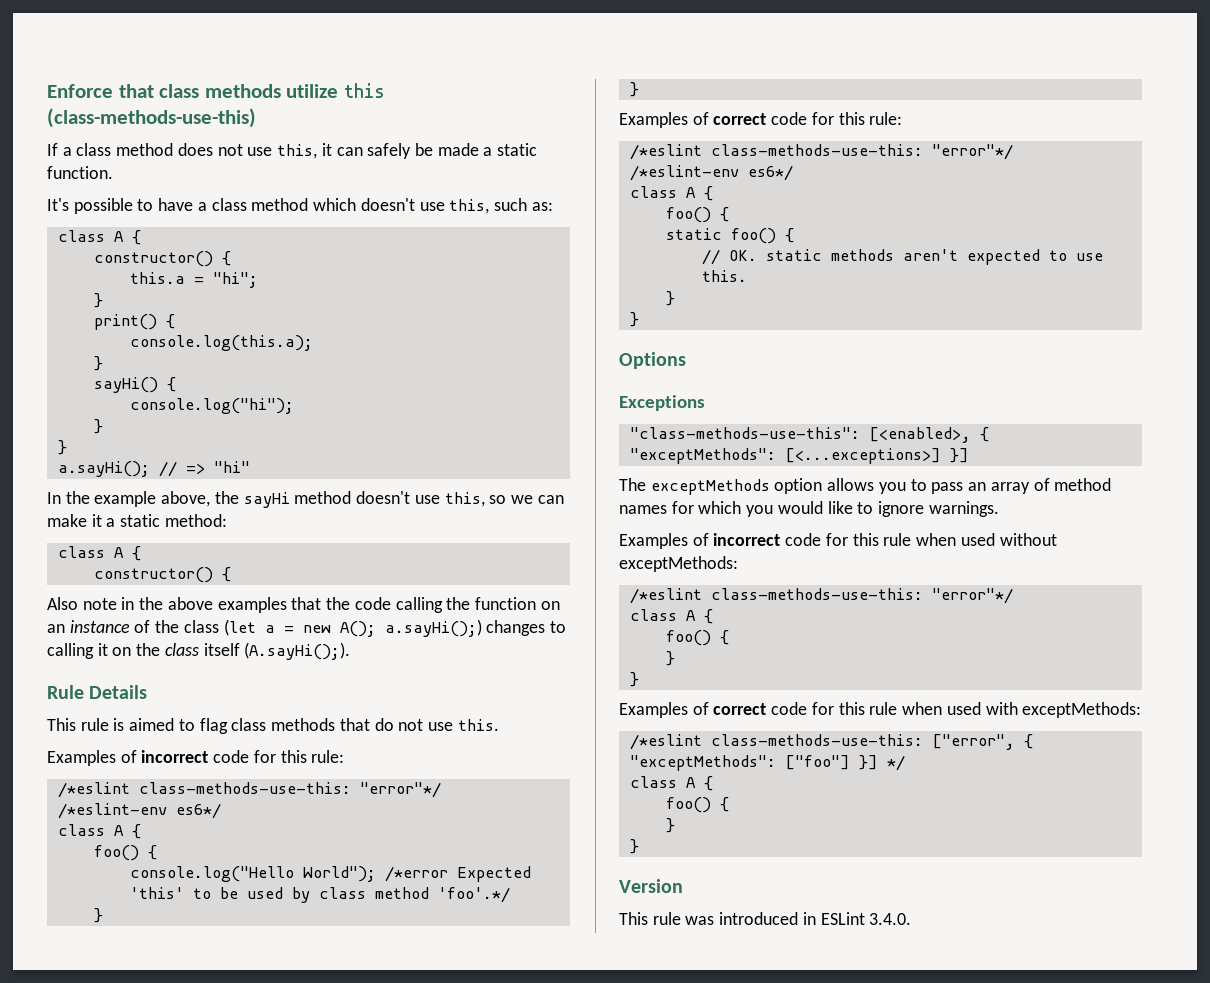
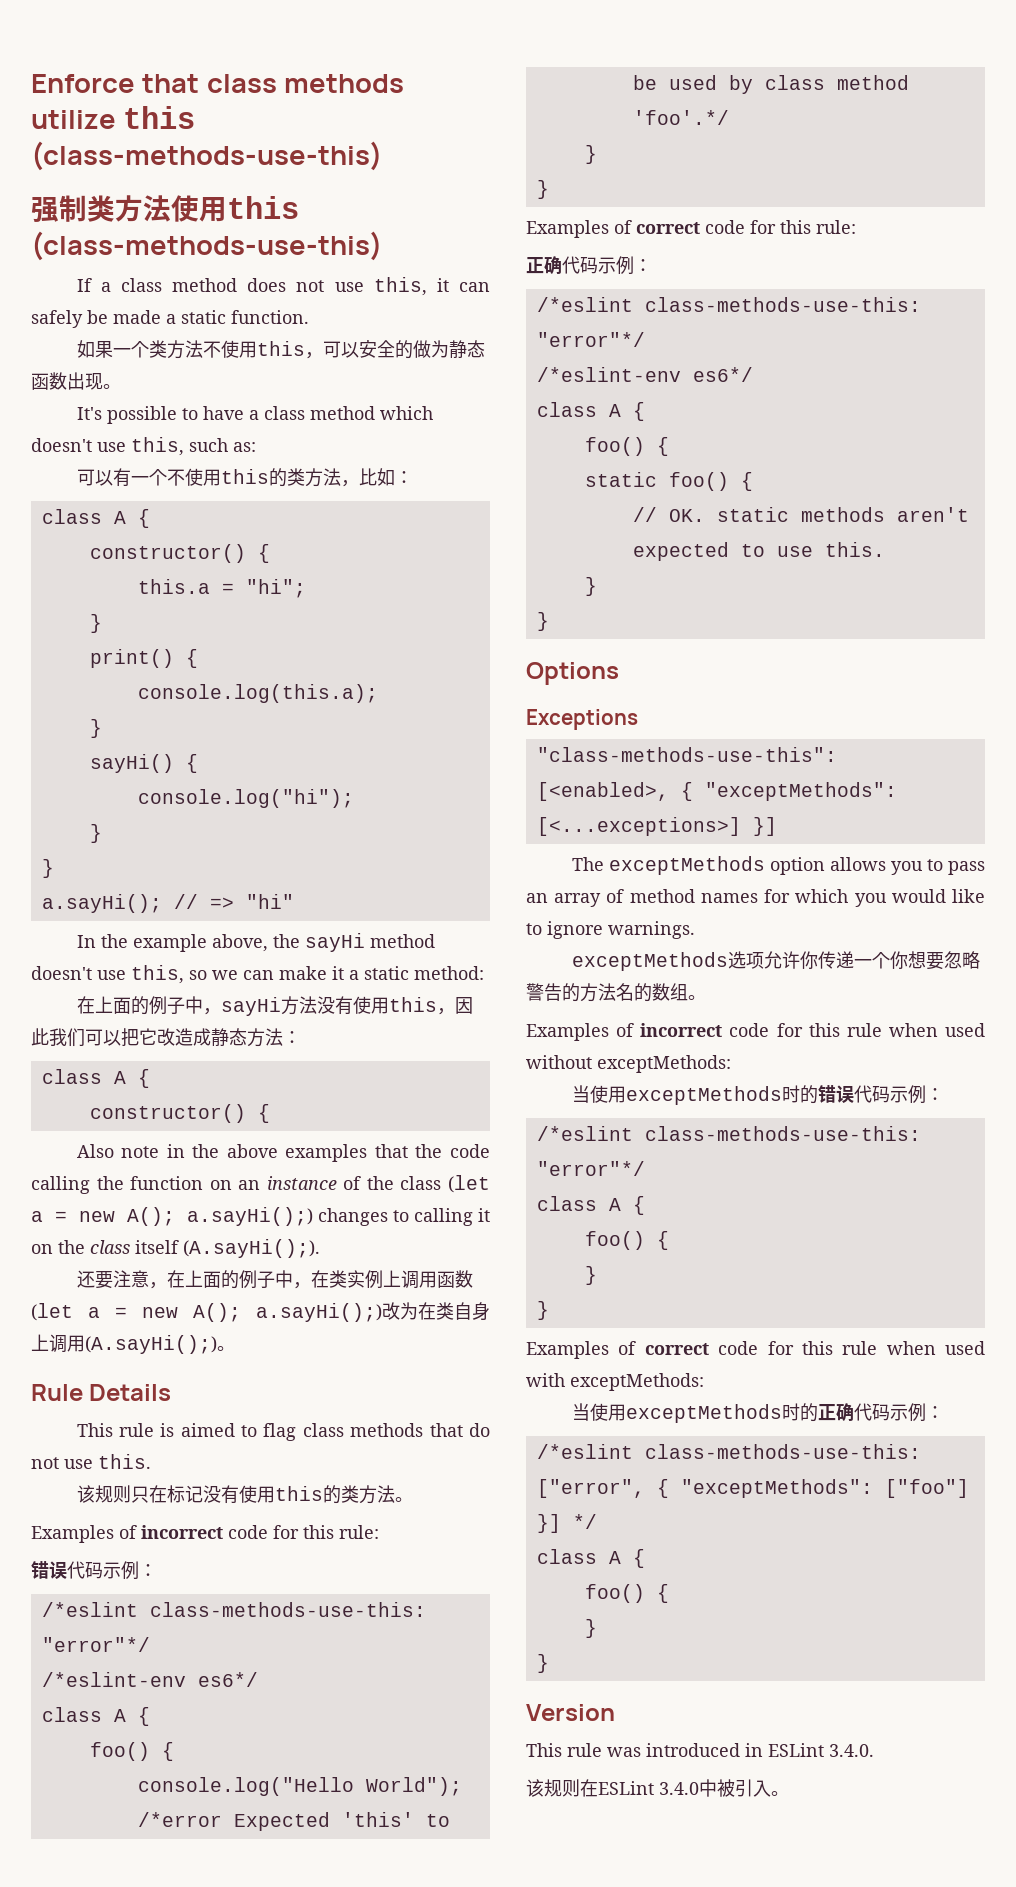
(256, 118) none -> [31,195,299,222] [31,231,382,261] // 强制类方法使用this (class-methods-use-this)
(113, 172) none -> [76,340,485,359] [31,372,121,390] // 如果一个类方法不使用this，可以安全的做为静态函数出现。
(553, 206) none -> [76,468,413,487] // 可以有一个不使用this的类方法，比如：
(227, 520) none -> [76,996,473,1016] [31,1028,301,1047] // 在上面的例子中，sayHi方法没有使用this，因此我们可以把它改造成静态方法：
(351, 651) none -> [76,1270,473,1289] [31,1302,490,1322] [31,1334,235,1354] // 还要注意，在上面的例子中，在类实例上调用函数(let a = new A(); a.sayHi();)改为在类自身上调用(A.sayHi();)。
(499, 725) none -> [76,1485,413,1504] // 该规则只在标记没有使用this的类方法。
(345, 756) none -> [31,1561,157,1580] // 错误代码示例：
(903, 118) none -> [526,256,652,275] // 正确代码示例：
(999, 509) none -> [571,951,980,971] [526,983,706,1002] // exceptMethods选项允许你传递一个你想要忽略警告的方法名的数组。
(738, 564) none -> [571,1085,944,1105] // 当使用exceptMethods时的错误代码示例：
(1142, 710) none -> [571,1403,944,1423] // 当使用exceptMethods时的正确代码示例：
(912, 919) none -> [526,1779,789,1797] // 该规则在ESLint 3.4.0中被引入。

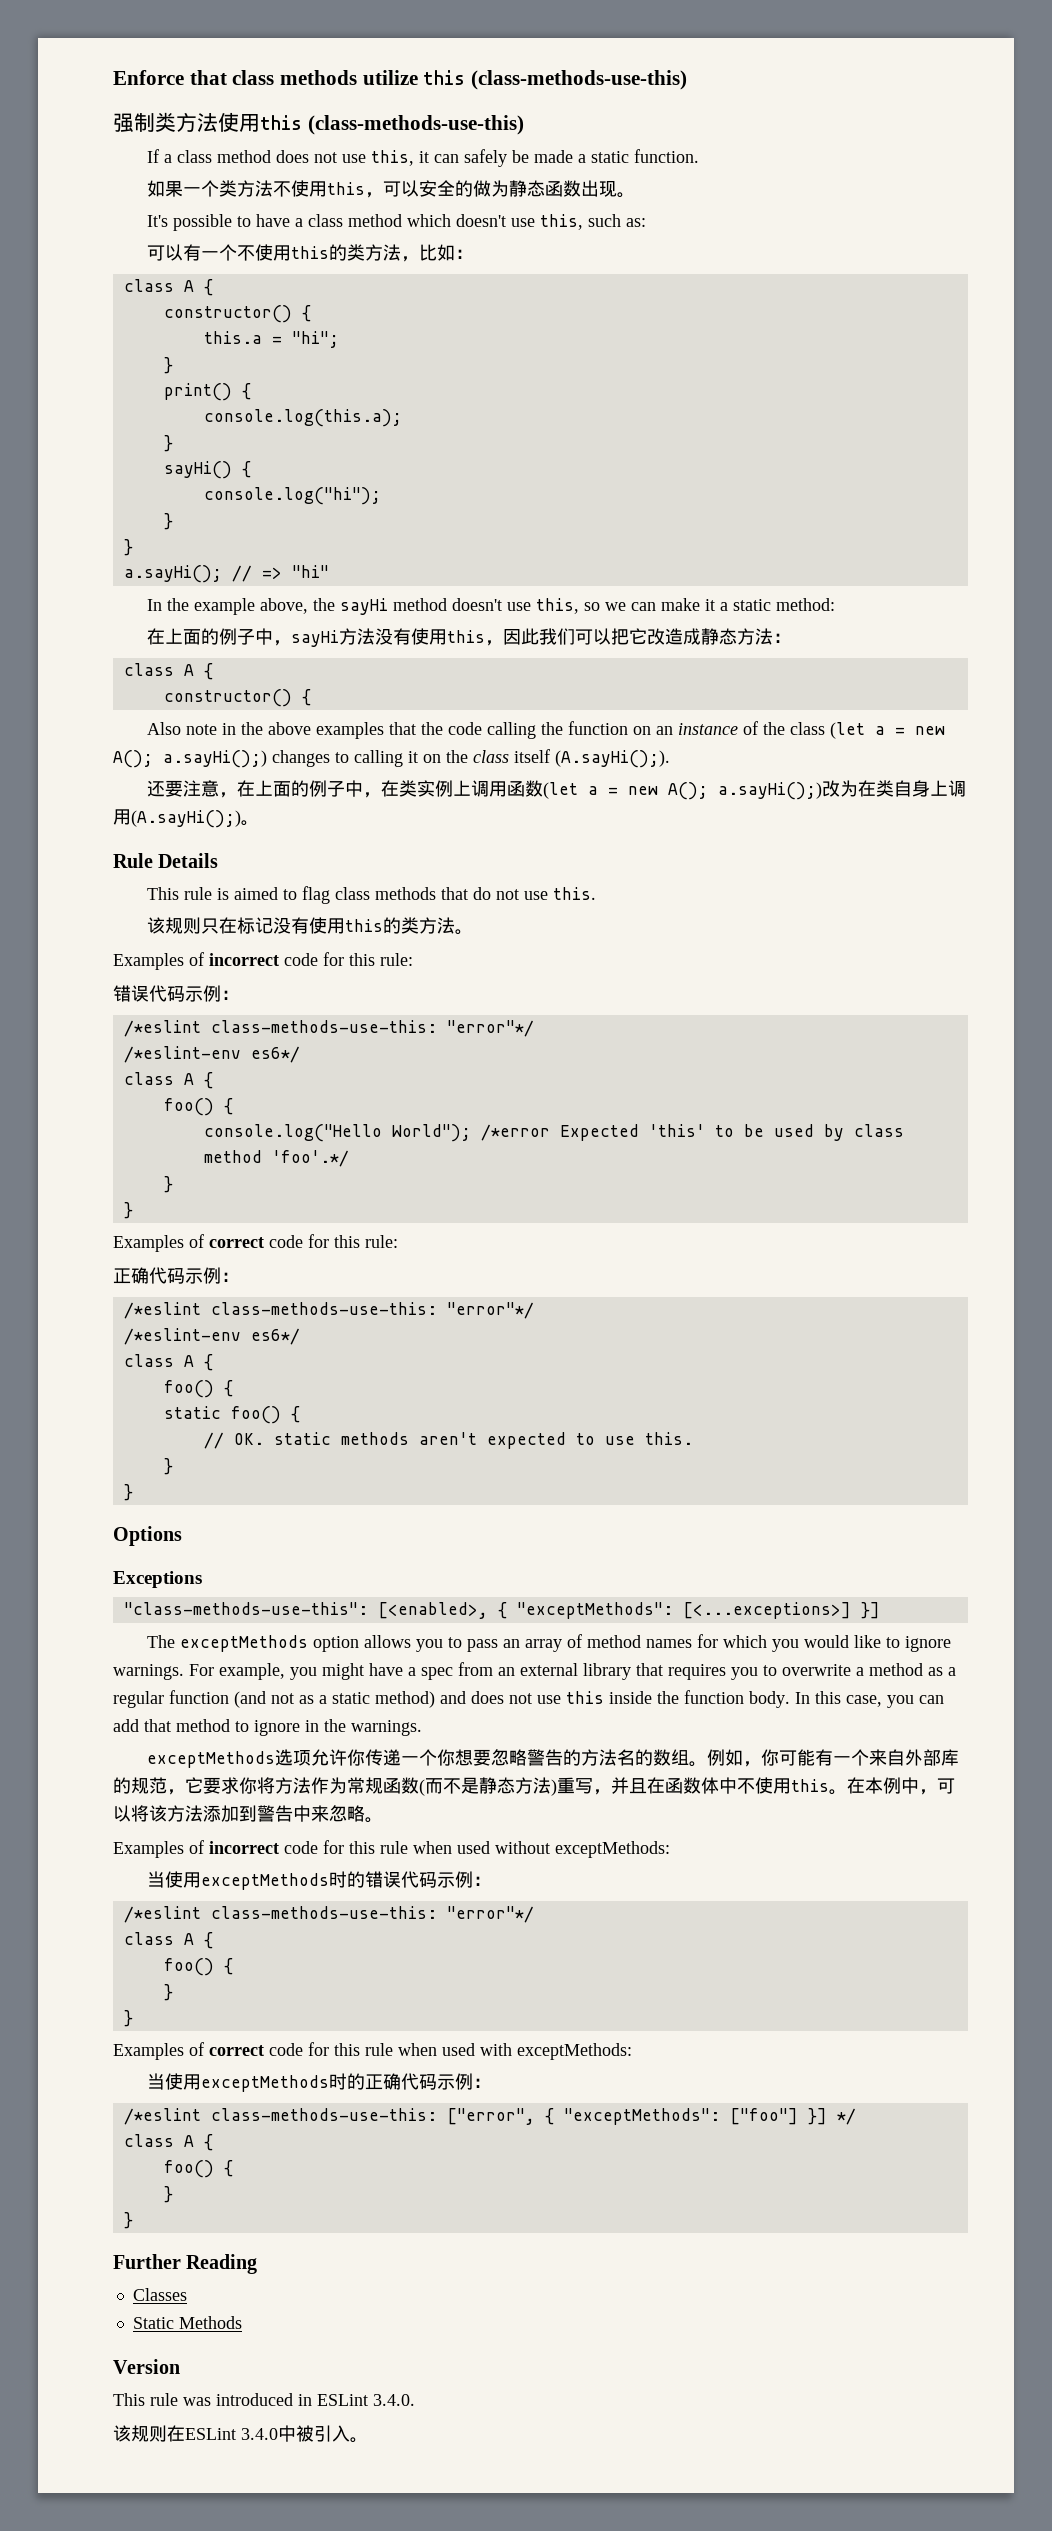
(695, 930) none -> [189,1662,956,1680] [113,1690,944,1708] [113,1719,422,1736] For example, you might have a spec from an external library that requires you to overwrite a method as a regular function (and not as a static method) and does not use this inside the function body. In this case, you can add that method to ignore in the warnings.
(706, 997) none -> [707,1749,960,1767] [113,1777,955,1796] [113,1805,383,1823] 例如，你可能有一个来自外部库的规范，它要求你将方法作为常规函数(而不是静态方法)重写，并且在函数体中不使用this。在本例中，可以将该方法添加到警告中来忽略。
(549, 1663) none -> [113,2254,258,2274] [132,2288,187,2301] [132,2316,242,2329] // Further Reading // Classes // Static Methods

